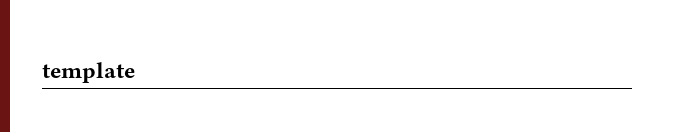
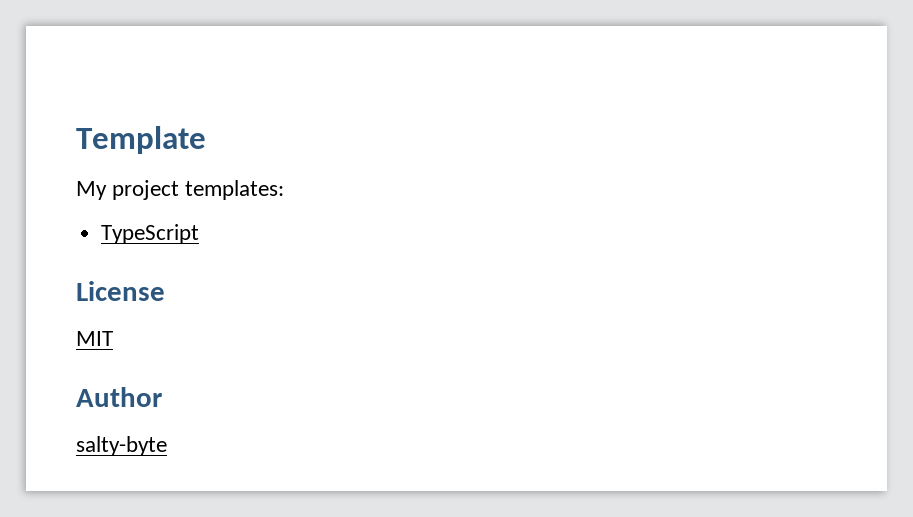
[42,62,135,83] template -> [76,126,206,154] [76,180,285,200] [101,224,200,244] [76,281,165,301] [76,331,113,346] [76,387,162,407] [76,436,167,456] Template // My project templates: // TypeScript // License // MIT // Author // salty-byte

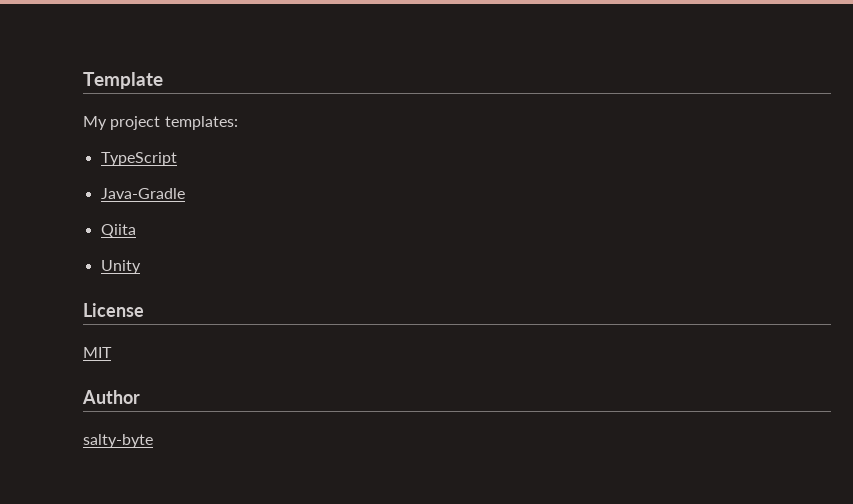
(200, 234) none -> [100,188,185,199] [100,224,136,238] [100,260,141,274] // Java-Gradle // Qiita // Unity

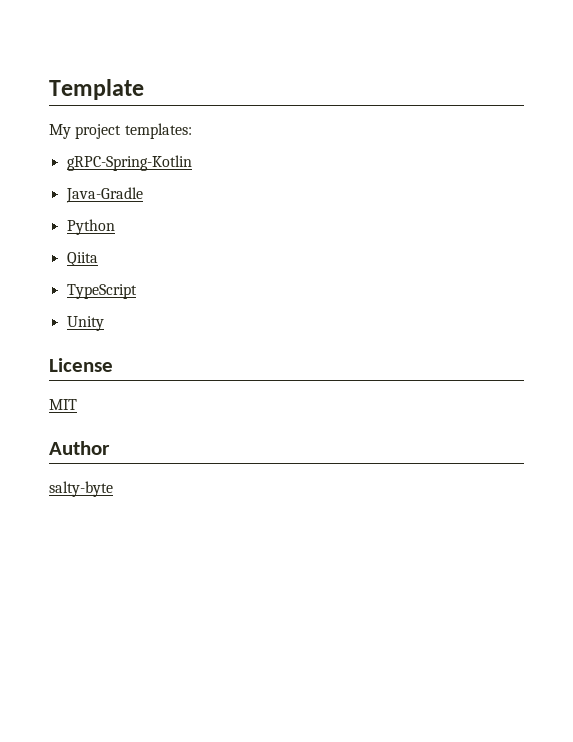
[100,152,177,166] TypeScript -> [66,155,192,171] gRPC-Spring-Kotlin
(185, 193) none -> [66,219,115,235] // Python
(136, 231) none -> [66,284,137,299] // TypeScript

